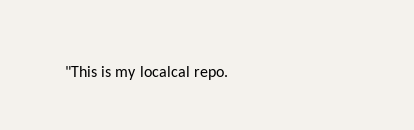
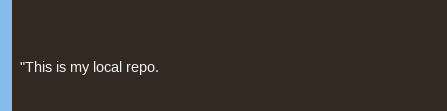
[139,66,190,77] localcal -> [93,61,122,72] local

